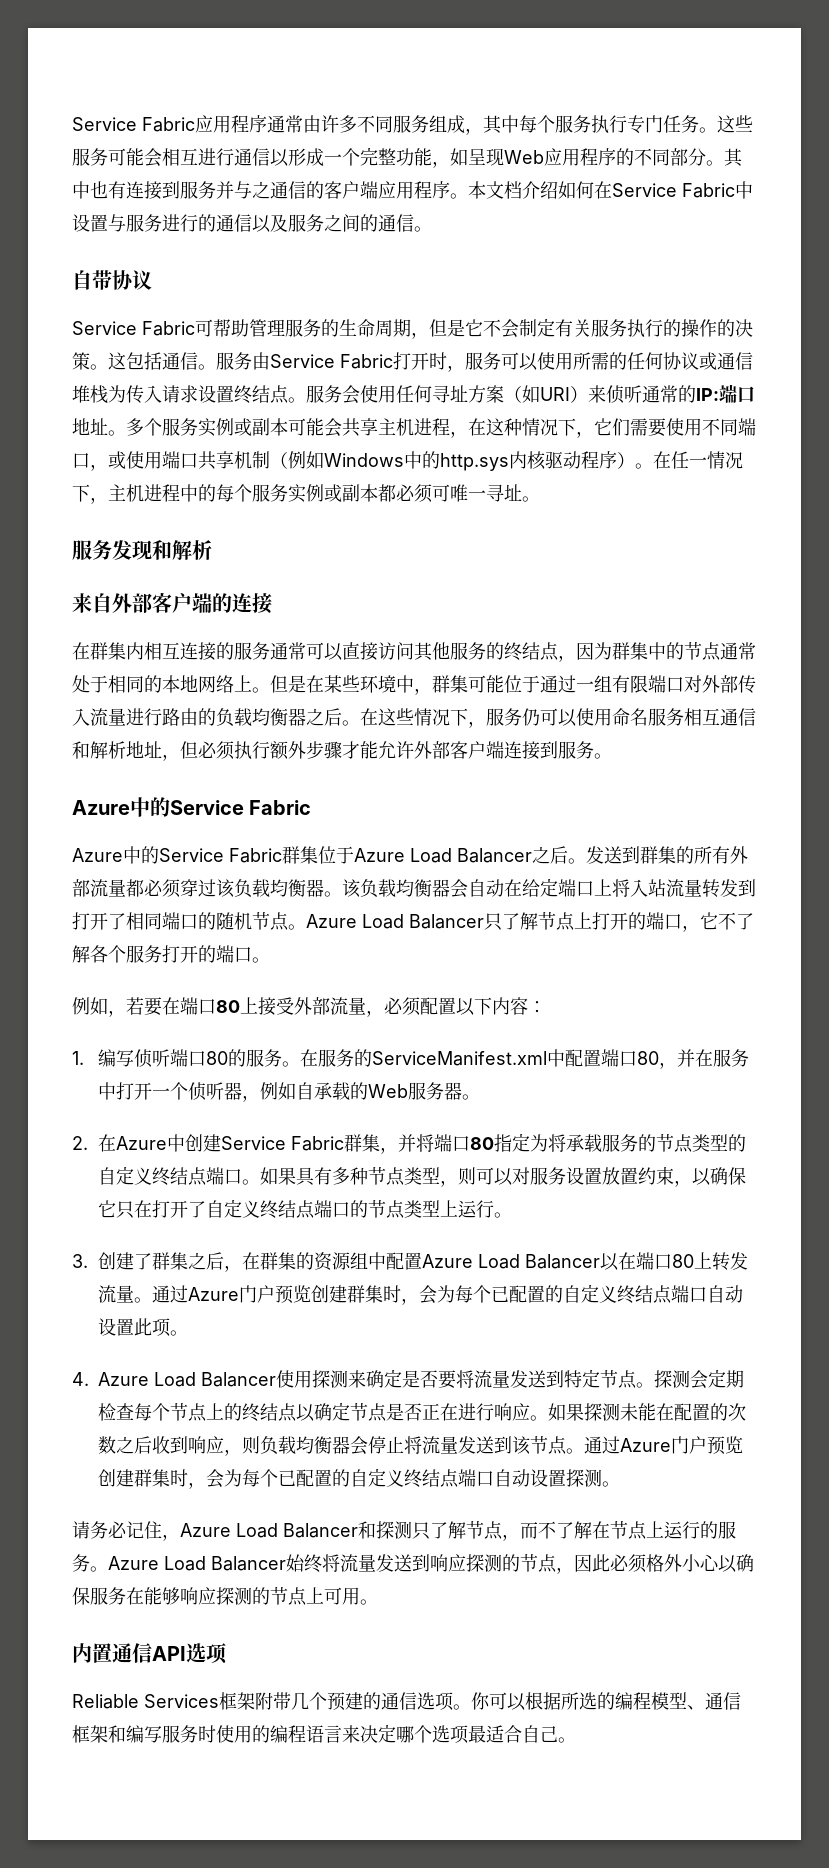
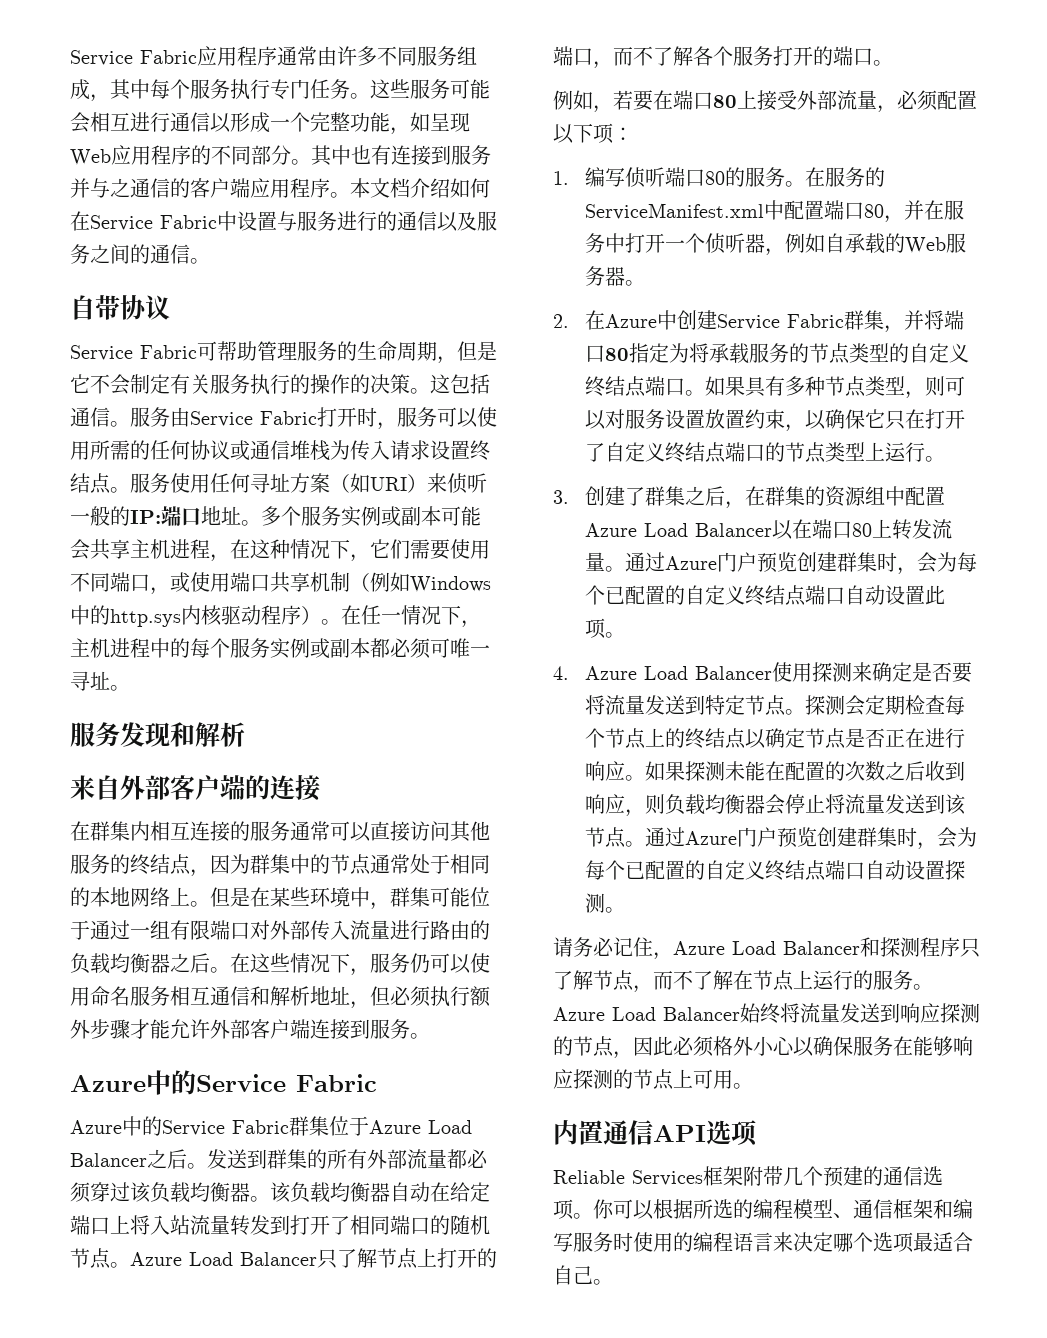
[342,385,360,404] 会 -> (170, 483) none
[642,385,678,403] 通常 -> [70,506,110,526] 一般
[450,879,468,898] 会 -> (390, 1192) none
[700,912,718,930] 它 -> [613,47,633,66] 而
[492,997,528,1015] 内容 -> [593,123,614,144] 项
(412, 1530) none -> [920,937,960,957] 程序

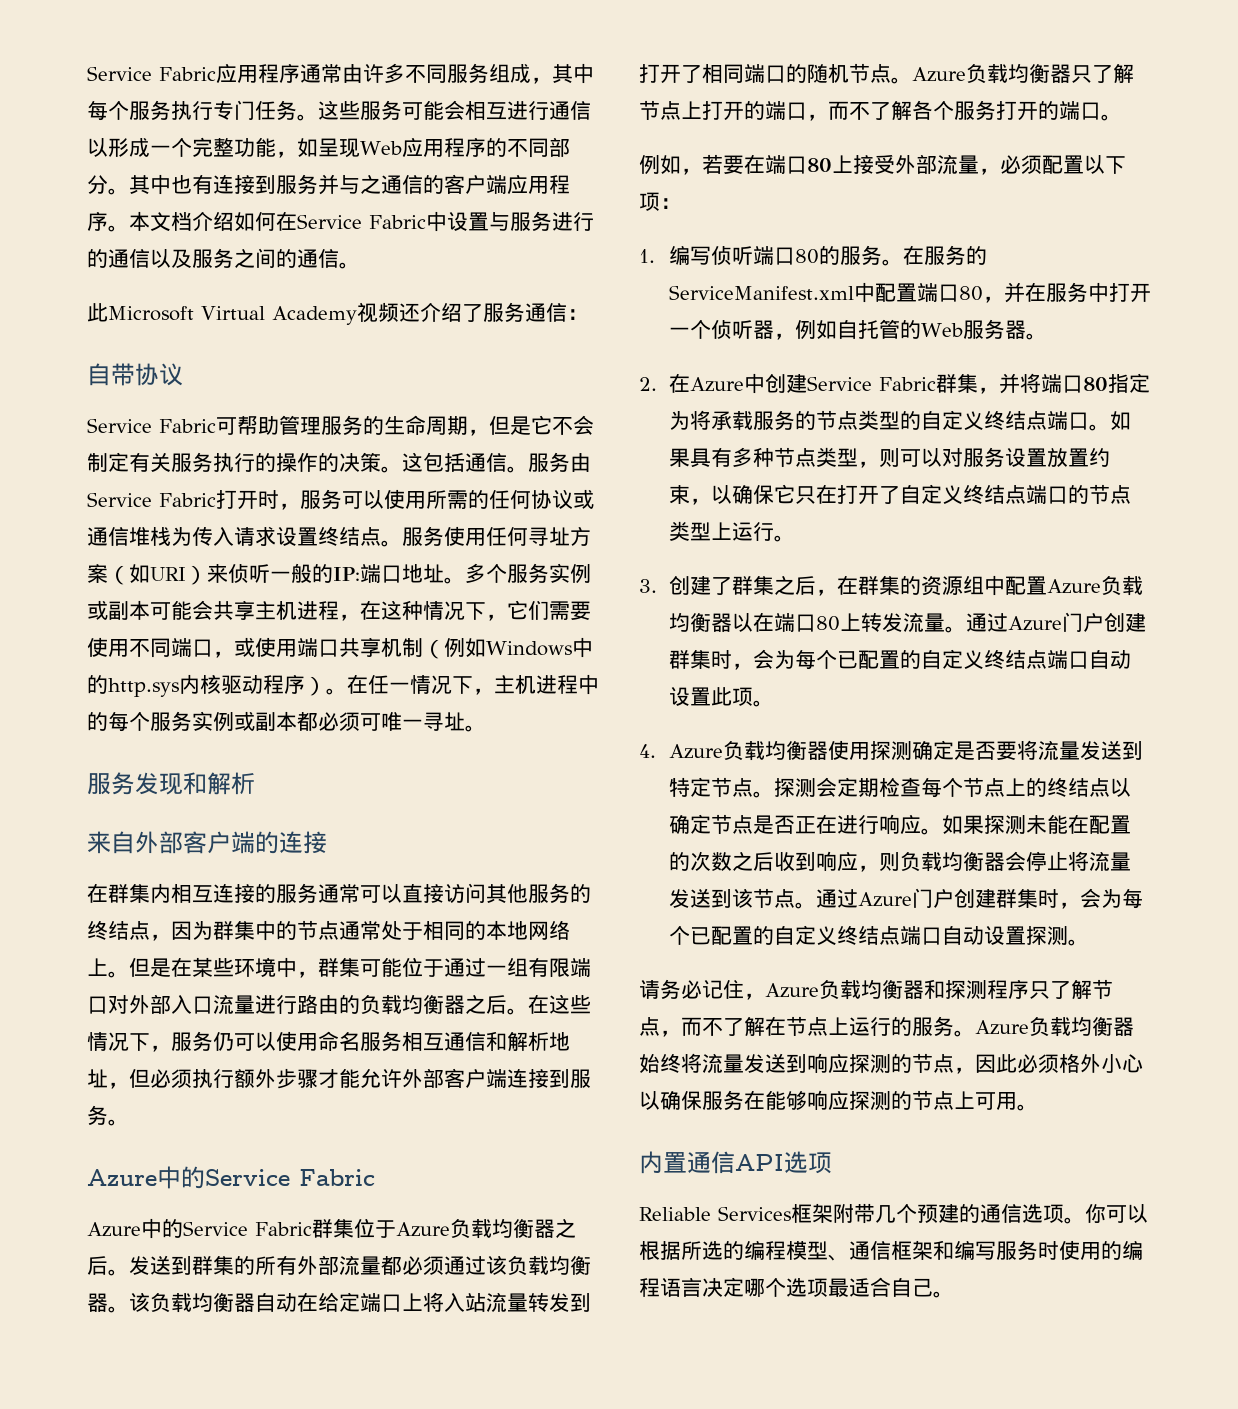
(210, 261) none -> [87,302,588,325] // 此Microsoft Virtual Academy视频还介绍了服务通信：
[310,920,350,940] 传入 -> [171,995,213,1014] 入口
[428,1120,472,1134] [70,1153,147,1167] Load Balancer -> [450,1218,555,1239] 负载均衡器
[90,1182,110,1202] 穿 -> [444,1256,465,1275] 通
[189,1252,317,1266] Load Balancer -> [966,63,1071,84] 负载均衡器
[844,233,885,254] 承载 -> [857,319,900,339] 托管
[643,523,772,537] Load Balancer -> [1100,576,1143,596] [668,612,732,632] 负载均衡器
[756,552,797,573] 预览 -> (1104, 622) none
[643,666,772,680] Load Balancer -> [722,740,828,761] 负载均衡器
[851,662,872,682] 来 -> (912, 750) none
[776,827,817,848] 预览 -> (954, 898) none
[732,941,860,955] Load Balancer -> [819,979,924,1000] 负载均衡器
[612,1007,740,1021] Load Balancer -> [1029,1016,1134,1037] 负载均衡器
[773,1232,793,1252] 来 -> (702, 1287) none

